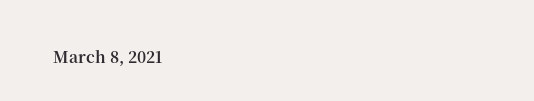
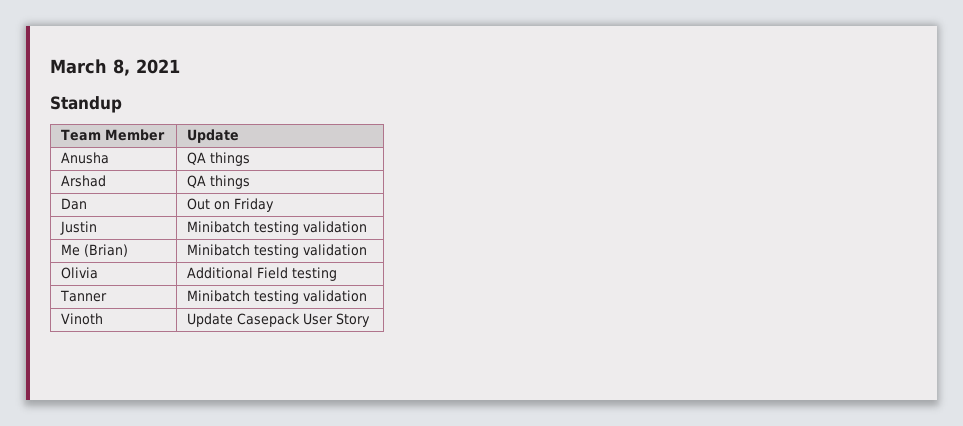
(163, 57) none -> [50,96,122,113] [61,129,165,141] [187,129,240,143] [61,152,110,164] [187,152,251,166] [61,175,107,187] [187,175,251,189] [61,198,88,210] [187,198,275,212] [60,221,98,235] [187,221,368,235] [61,244,129,257] [187,244,368,258] [61,267,99,279] [187,267,337,281] [60,290,108,302] [187,290,368,304] [61,313,104,325] [187,313,371,327] // Standup // Team Member | Update // Anusha | QA things // Arshad | QA things // Dan | Out on Friday // Justin | Minibatch testing validation // Me (Brian) | Minibatch testing validation // Olivia | Additional Field testing // Tanner | Minibatch testing validation // Vinoth | Update Casepack User Story

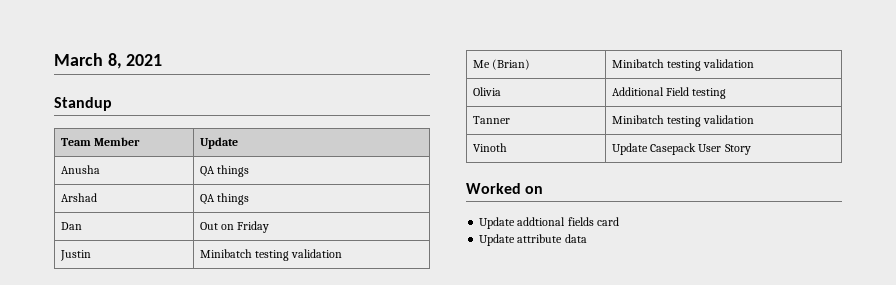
(371, 320) none -> [466,183,544,194] [479,217,619,229] [479,234,587,246] // Worked on // Update addtional fields card // Update attribute data

